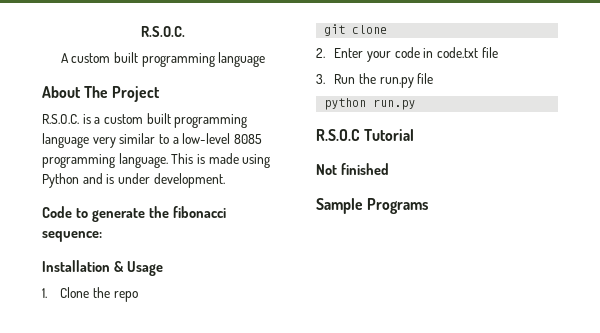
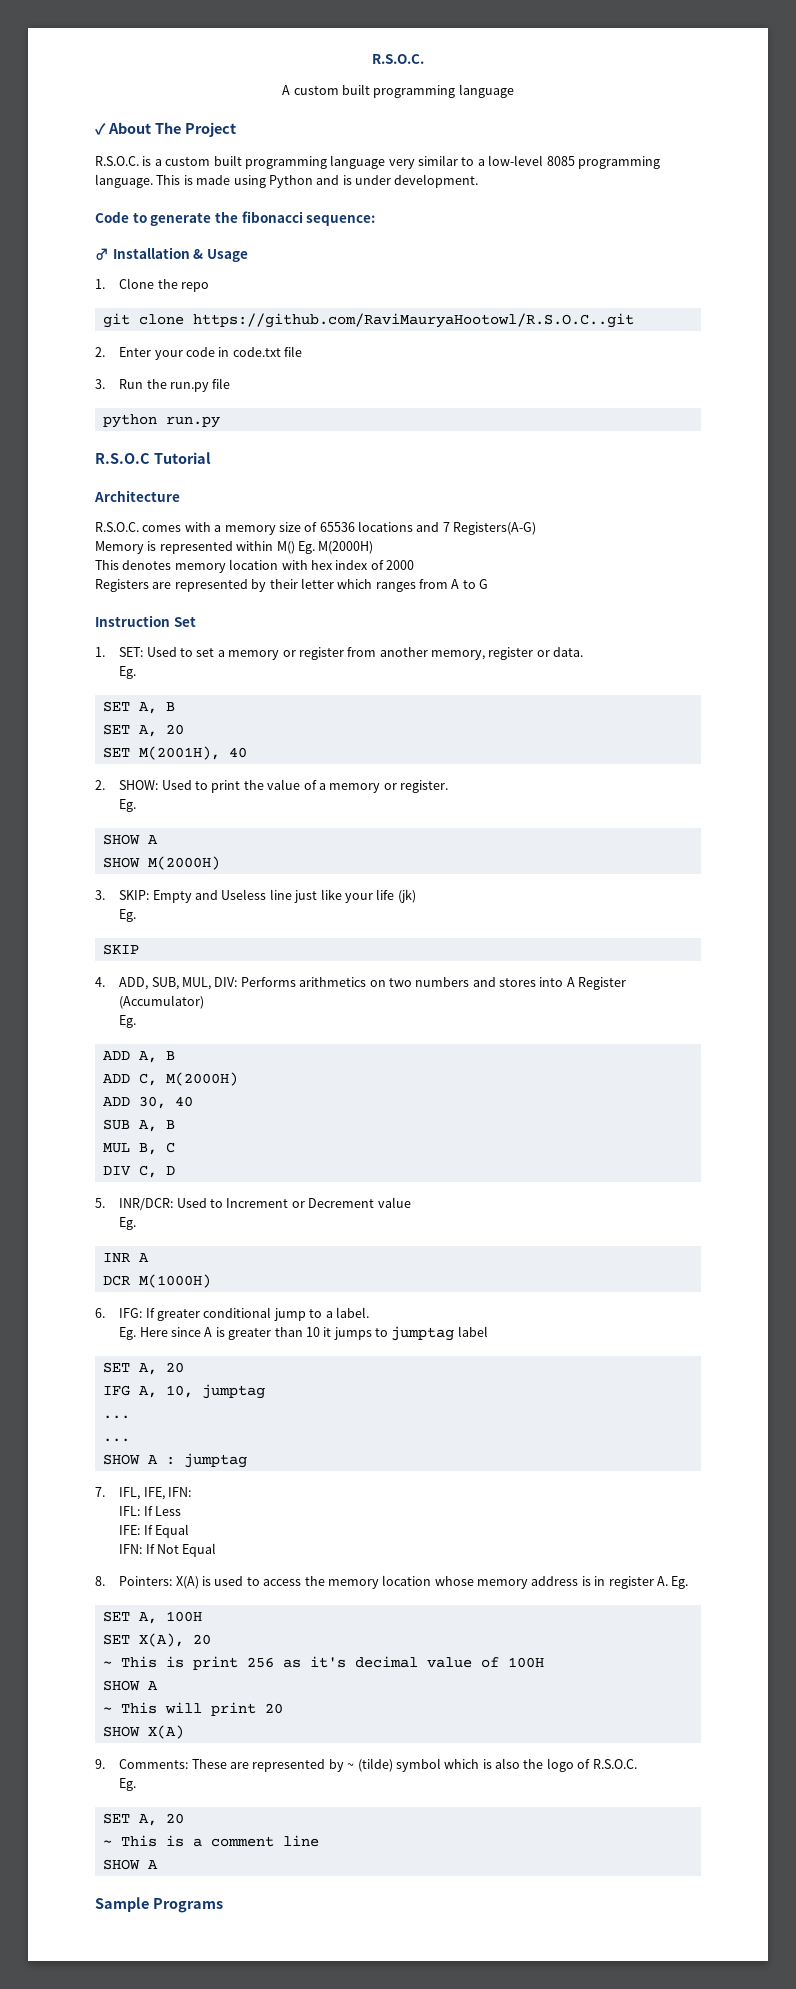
(266, 59) none -> [95,123,106,135] ✓
(102, 236) none -> [95,248,109,260] ♂
(388, 29) none -> [192,313,634,328] https://github.com/RaviMauryaHootowl/R.S.O.C..git
[316,163,389,175] Not finished -> [94,490,180,502] [95,521,537,535] [95,541,374,554] [95,559,414,573] [95,578,489,592] [95,615,196,627] [95,647,584,660] [119,666,137,679] [102,701,175,714] [102,724,184,737] [102,746,247,760] [95,779,449,793] [119,799,137,812] [102,834,158,845] [102,856,220,870] [95,889,416,903] [119,909,137,922] [102,944,139,955] [95,977,627,990] [119,995,205,1009] [119,1015,137,1028] [102,1051,175,1063] [102,1072,238,1086] [102,1096,193,1109] [102,1119,175,1132] [102,1142,175,1155] [102,1165,175,1178] [95,1197,411,1211] [119,1217,137,1230] [102,1253,149,1263] [102,1274,211,1288] [95,1307,369,1321] [119,1326,488,1341] [102,1362,184,1375] [102,1384,265,1399] [102,1415,130,1419] [102,1438,130,1442] [102,1453,247,1468] [95,1487,192,1500] [119,1506,182,1516] [119,1524,190,1538] [119,1543,217,1557] [95,1575,689,1589] [102,1611,202,1624] [102,1633,211,1647] [102,1656,544,1670] [102,1680,158,1691] [102,1702,283,1716] [102,1725,184,1739] [95,1758,637,1772] [119,1778,137,1791] [102,1813,184,1826] [102,1835,319,1847] [102,1859,158,1870] Architecture // R.S.O.C. comes with a memory size of 65536 locations and 7 Registers(A-G) // Memory is represented within M() Eg. M(2000H) // This denotes memory location with hex index of 2000 // Registers are represented by their letter which ranges from A to G // Instruction Set // 1. SET: Used to set a memory or register from another memory, register or data. // Eg. // SET A, B // SET A, 20 // SET M(2001H), 40 // 2. SHOW: Used to print the value of a memory or register. // Eg. // SHOW A // SHOW M(2000H) // 3. SKIP: Empty and Useless line just like your life (jk) // Eg. // SKIP // 4. ADD, SUB, MUL, DIV: Performs arithmetics on two numbers and stores into A Register (Accumulator) // Eg. // ADD A, B // ADD C, M(2000H) // ADD 30, 40 // SUB A, B // MUL B, C // DIV C, D // 5. INR/DCR: Used to Increment or Decrement value // Eg. // INR A // DCR M(1000H) // 6. IFG: If greater conditional jump to a label. // Eg. Here since A is greater than 10 it jumps to jumptag label // SET A, 20 // IFG A, 10, jumptag // ... // ... // SHOW A : jumptag // 7. IFL, IFE, IFN: // IFL: If Less // IFE: If Equal // IFN: If Not Equal // 8. Pointers: X(A) is used to access the memory location whose memory address is in register A. Eg. // SET A, 100H // SET X(A), 20 // ~ This is print 256 as it's decimal value of 100H // SHOW A // ~ This will print 20 // SHOW X(A) // 9. Comments: These are represented by ~ (tilde) symbol which is also the logo of R.S.O.C. // Eg. // SET A, 20 // ~ This is a comment line // SHOW A

